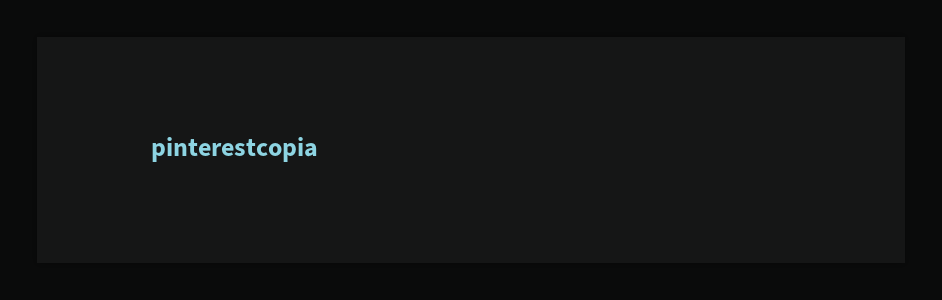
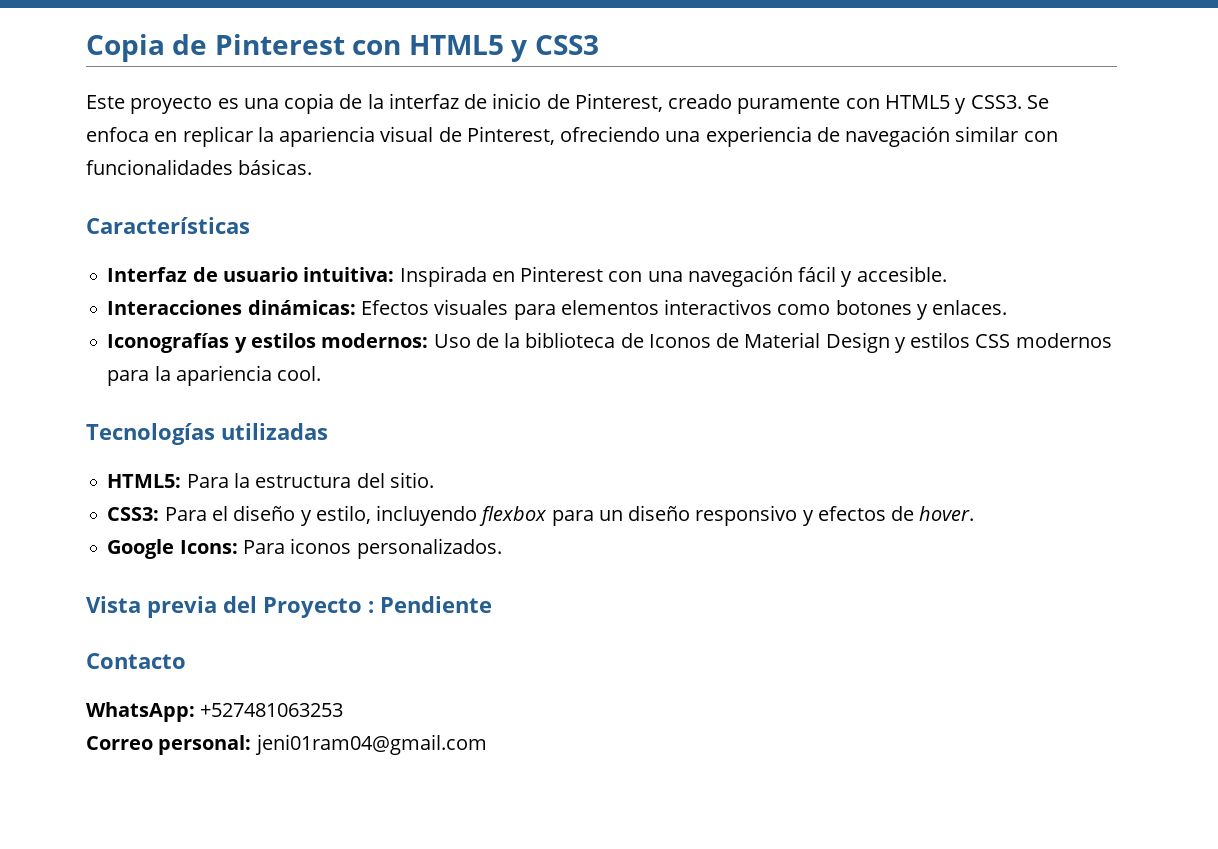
[151,137,318,162] pinterestcopia -> [86,34,599,62] [86,93,1049,114] [86,126,1058,147] [86,159,313,175] [86,217,250,234] [107,266,947,287] [107,299,1008,320] [107,332,1112,353] [107,365,322,386] [86,423,328,445] [107,472,434,488] [107,505,975,526] [107,538,502,559] [86,596,492,618] [86,653,186,669] [86,702,344,722] [86,734,487,755] Copia de Pinterest con HTML5 y CSS3 // Este proyecto es una copia de la interfaz de inicio de Pinterest, creado puramente con HTML5 y CSS3. Se enfoca en replicar la apariencia visual de Pinterest, ofreciendo una experiencia de navegación similar con funcionalidades básicas. // Características // Interfaz de usuario intuitiva: Inspirada en Pinterest con una navegación fácil y accesible. // Interacciones dinámicas: Efectos visuales para elementos interactivos como botones y enlaces. // Iconografías y estilos modernos: Uso de la biblioteca de Iconos de Material Design y estilos CSS modernos para la apariencia cool. // Tecnologías utilizadas // HTML5: Para la estructura del sitio. // CSS3: Para el diseño y estilo, incluyendo flexbox para un diseño responsivo y efectos de hover. // Google Icons: Para iconos personalizados. // Vista previa del Proyecto : Pendiente // Contacto // WhatsApp: +527481063253 // Correo personal: jeni01ram04@gmail.com

